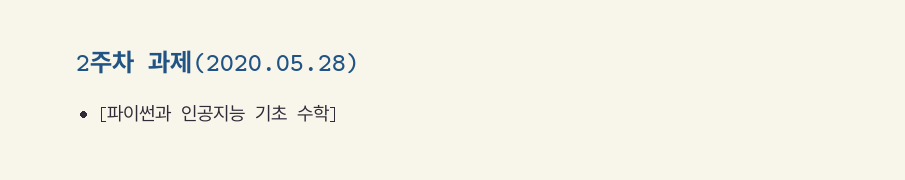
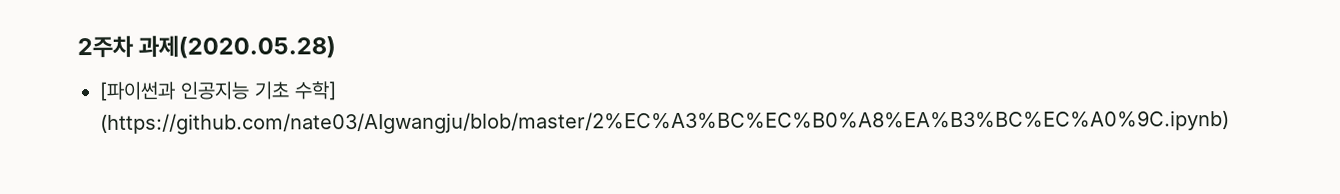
(339, 114) none -> [100,110,1230,135] (https://github.com/nate03/AIgwangju/blob/master/2%EC%A3%BC%EC%B0%A8%EA%B3%BC%EC%A0%9C.ipynb)

